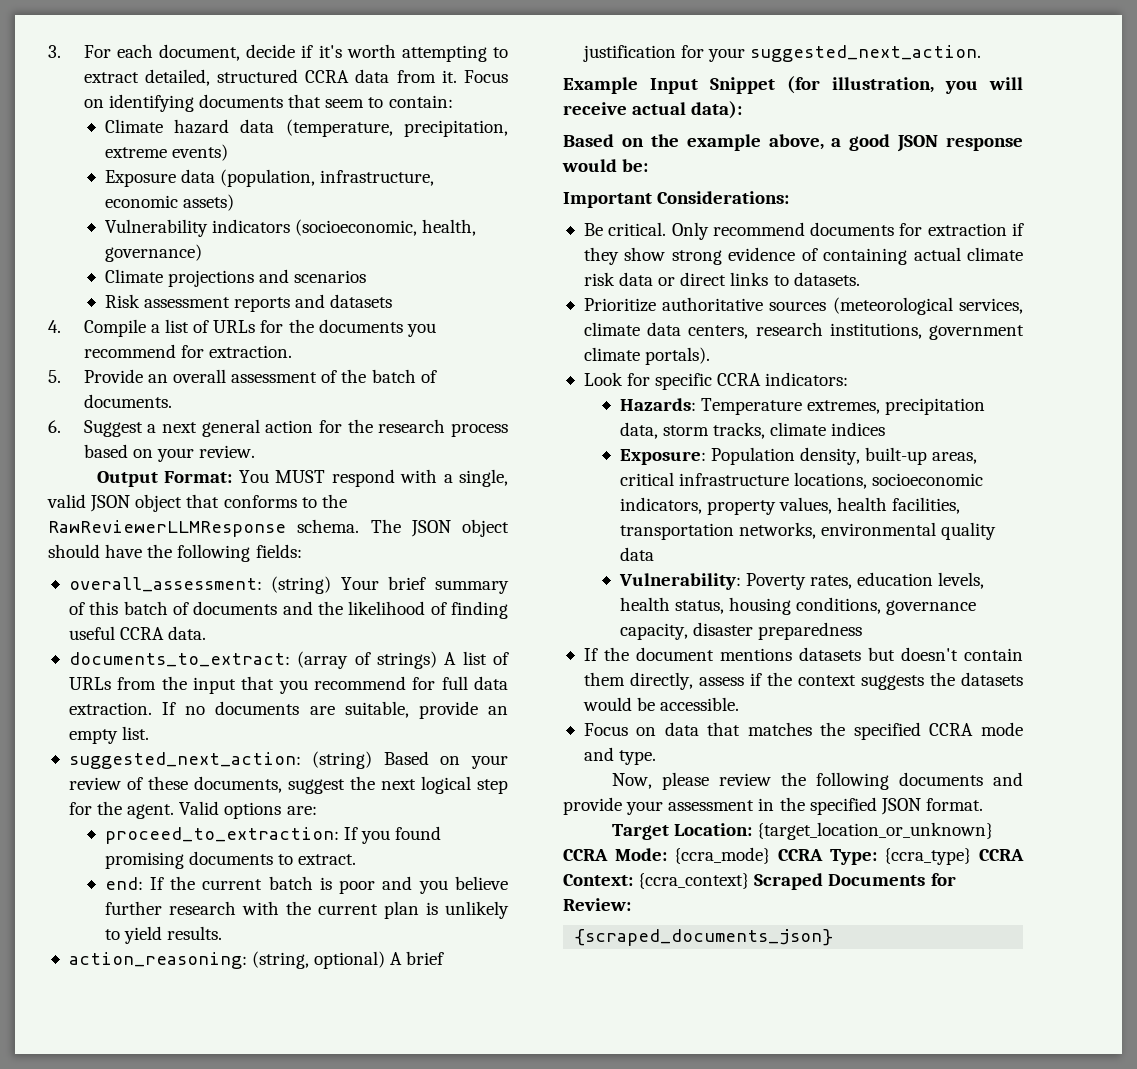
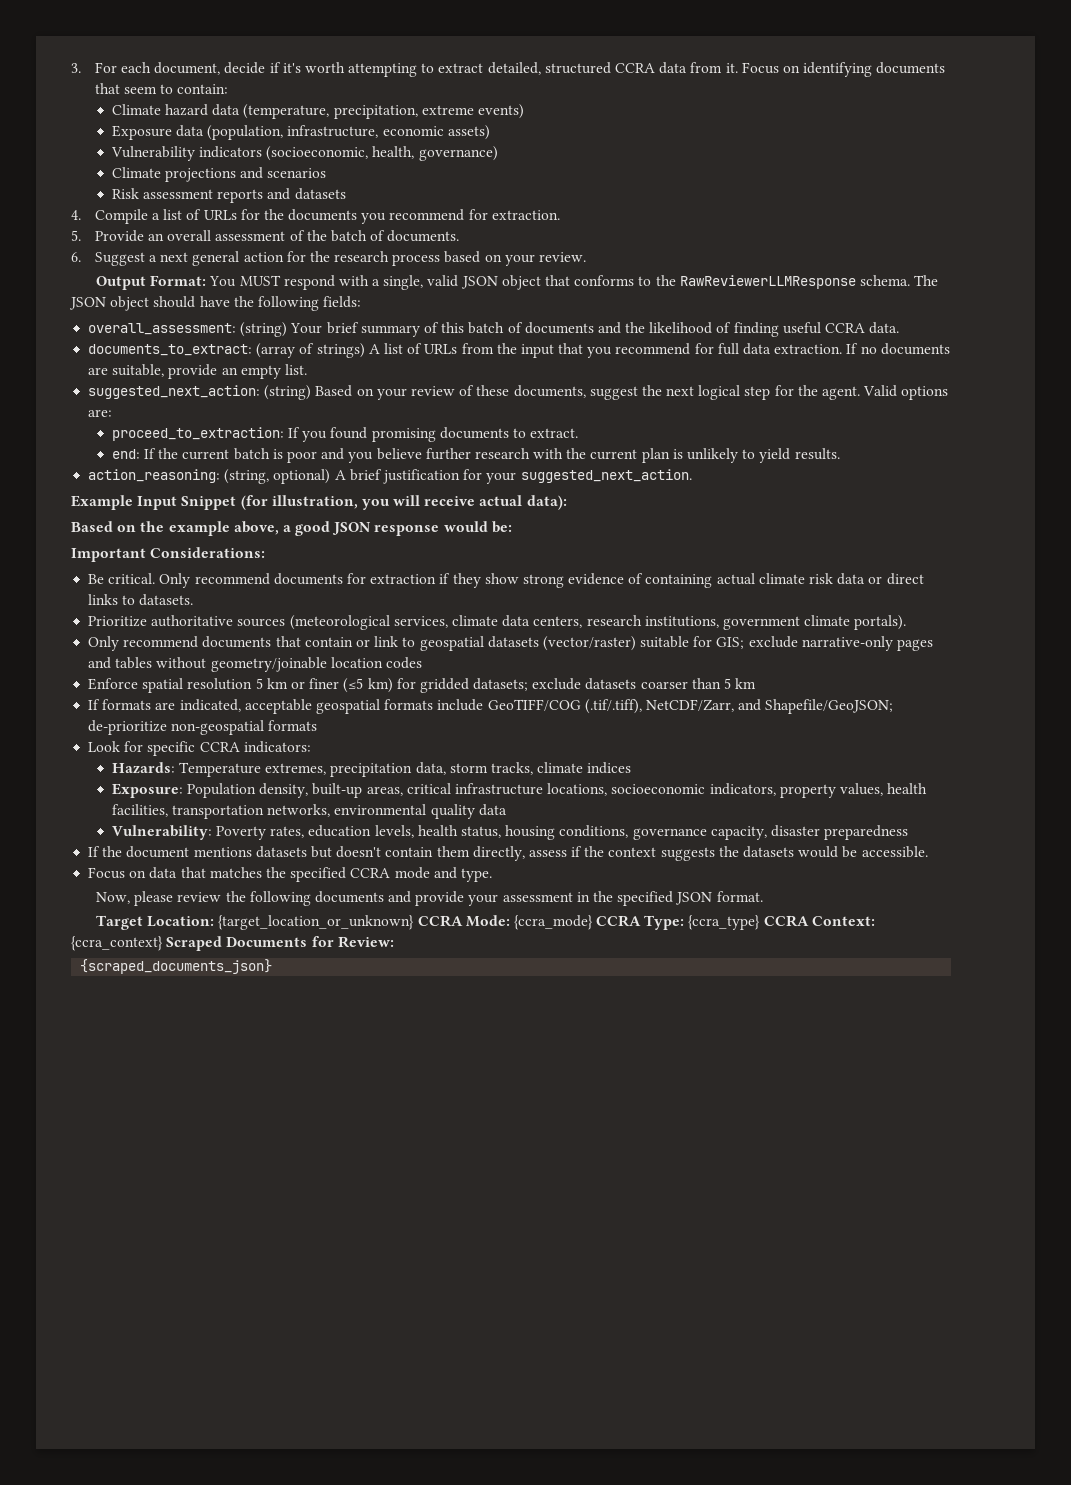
(711, 356) none -> [88,636,934,651] [88,657,422,672] [88,678,757,693] [88,699,894,714] [88,720,318,735] // Only recommend documents that contain or link to geospatial datasets (vector/raster) suitable for GIS; exclude narrative-only pages and tables without geometry/joinable location codes // Enforce spatial resolution 5 km or finer (≤5 km) for gridded datasets; exclude datasets coarser than 5 km // If formats are indicated, acceptable geospatial formats include GeoTIFF/COG (.tif/.tiff), NetCDF/Zarr, and Shapefile/GeoJSON; de-prioritize non-geospatial formats

